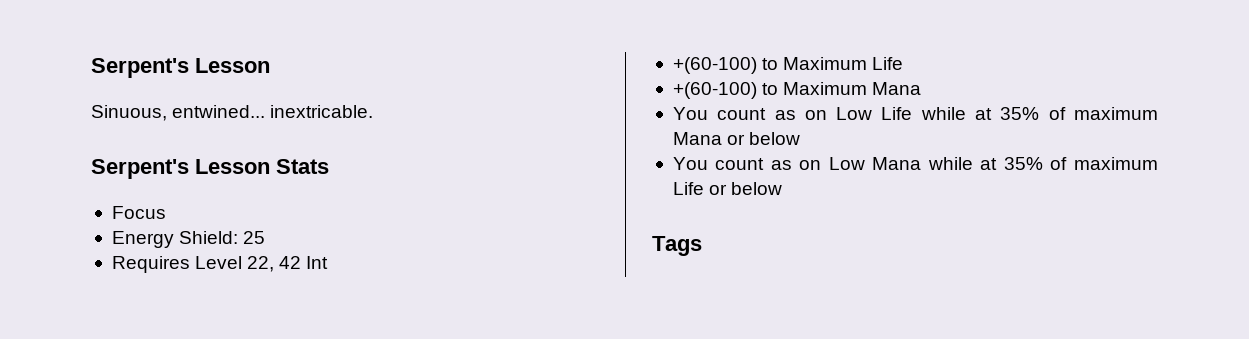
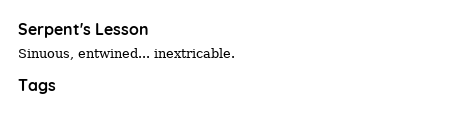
[91,159,329,179] [111,206,166,219] [111,231,266,248] [111,256,329,273] [672,57,904,74] [672,82,922,99] [672,107,1158,120] [672,132,801,145] [672,157,1158,170] [672,182,783,195] // Serpent's Lesson Stats // Focus // Energy Shield: 25 // Requires Level 22, 42 Int // +(60-100) to Maximum Life // +(60-100) to Maximum Mana // You count as on Low Life while at 35% of maximum Mana or below // You count as on Low Mana while at 35% of maximum Life or below -> (235, 53) none

